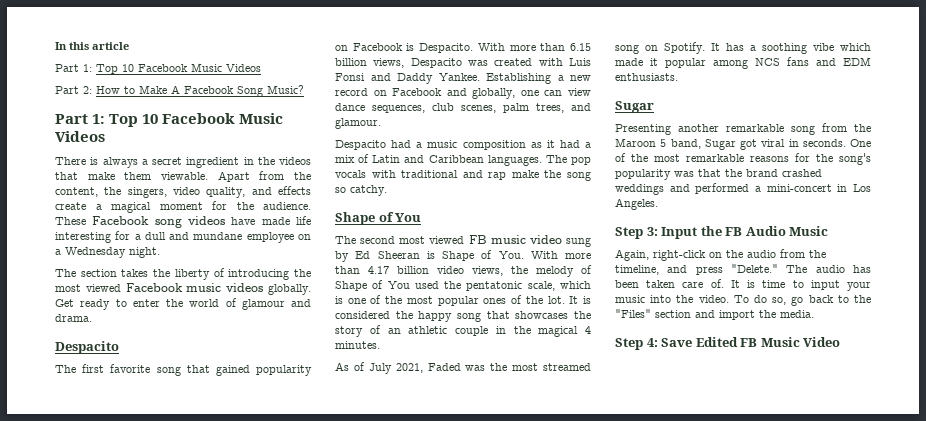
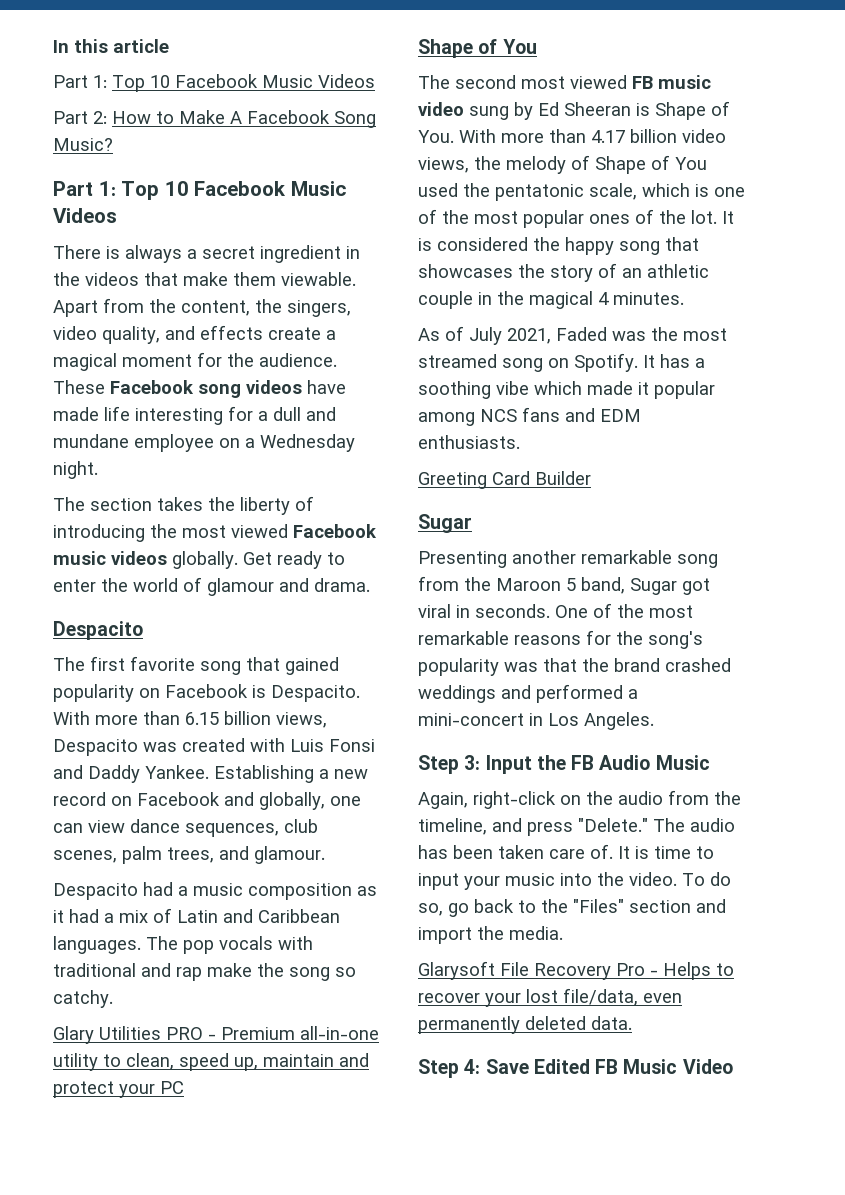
(387, 190) none -> [53,1026,379,1044] [53,1053,369,1071] [53,1081,184,1098] // Glary Utilities PRO - Premium all-in-one utility to clean, speed up, maintain and protect your PC
(678, 77) none -> [418,471,591,489] // Greeting Card Builder
(814, 314) none -> [418,961,734,980] [418,988,682,1007] [418,1016,632,1034] // Glarysoft File Recovery Pro - Helps to recover your lost file/data, even permanently deleted data.

